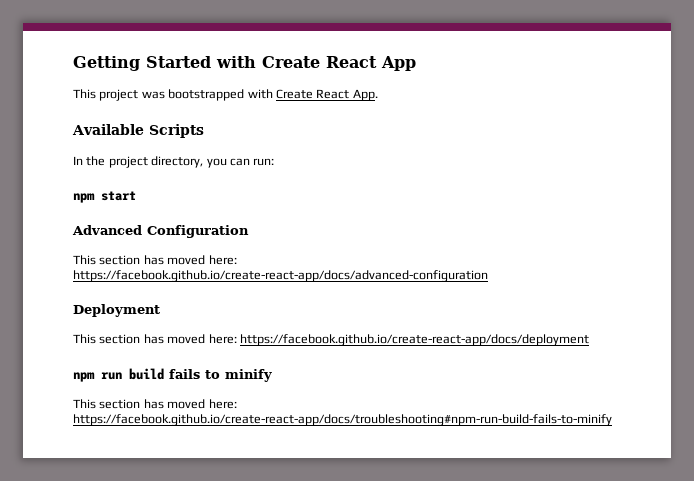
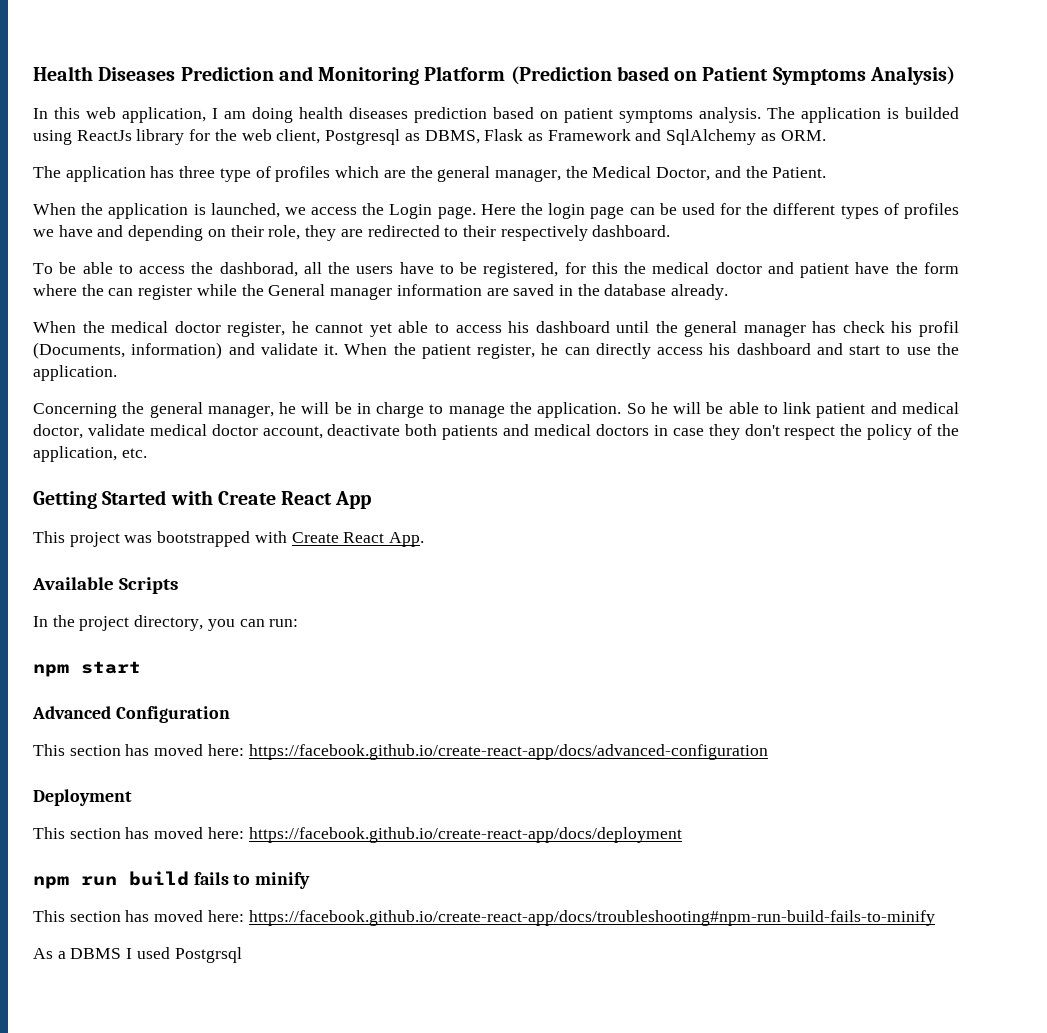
(73, 63) none -> [33,66,955,85] [33,107,959,123] [33,129,826,145] [33,166,827,182] [33,203,959,219] [33,225,671,241] [33,262,959,278] [33,284,729,300] [33,321,959,337] [33,342,960,359] [33,365,117,381] [33,402,959,418] [33,424,960,440] [33,446,147,462] Health Diseases Prediction and Monitoring Platform (Prediction based on Patient Symptoms Analysis) // In this web application, I am doing health diseases prediction based on patient symptoms analysis. The application is builded using ReactJs library for the web client, Postgresql as DBMS, Flask as Framework and SqlAlchemy as ORM. // The application has three type of profiles which are the general manager, the Medical Doctor, and the Patient. // When the application is launched, we access the Login page. Here the login page can be used for the different types of profiles we have and depending on their role, they are redirected to their respectively dashboard. // To be able to access the dashborad, all the users have to be registered, for this the medical doctor and patient have the form where the can register while the General manager information are saved in the database already. // When the medical doctor register, he cannot yet able to access his dashboard until the general manager has check his profil (Documents, information) and validate it. When the patient register, he can directly access his dashboard and start to use the application. // Concerning the general manager, he will be in charge to manage the application. So he will be able to link patient and medical doctor, validate medical doctor account, deactivate both patients and medical doctors in case they don't respect the policy of the application, etc. //
(612, 420) none -> [33,947,242,963] // As a DBMS I used Postgrsql

